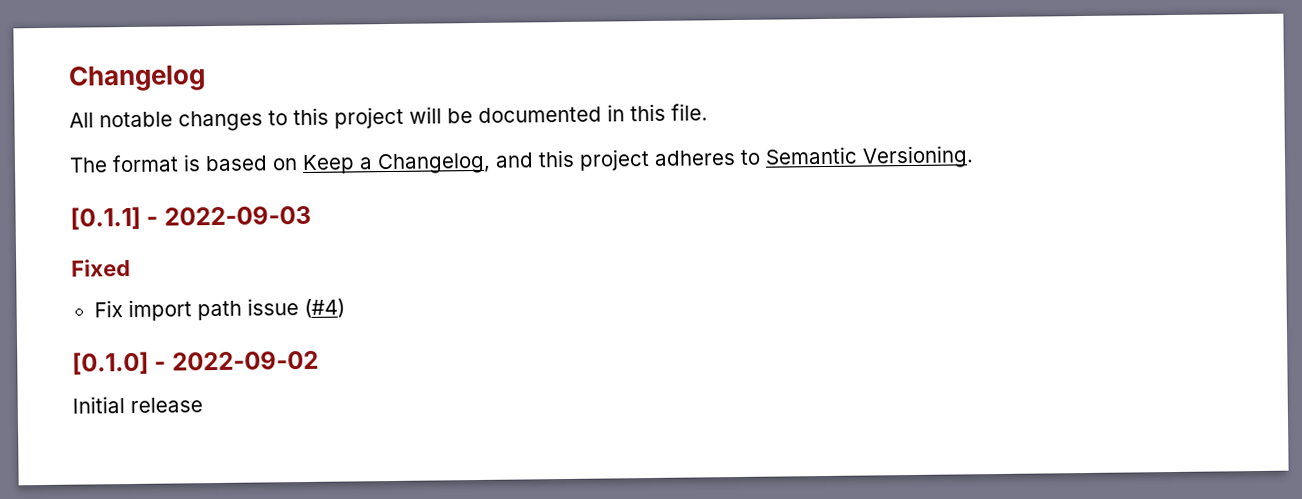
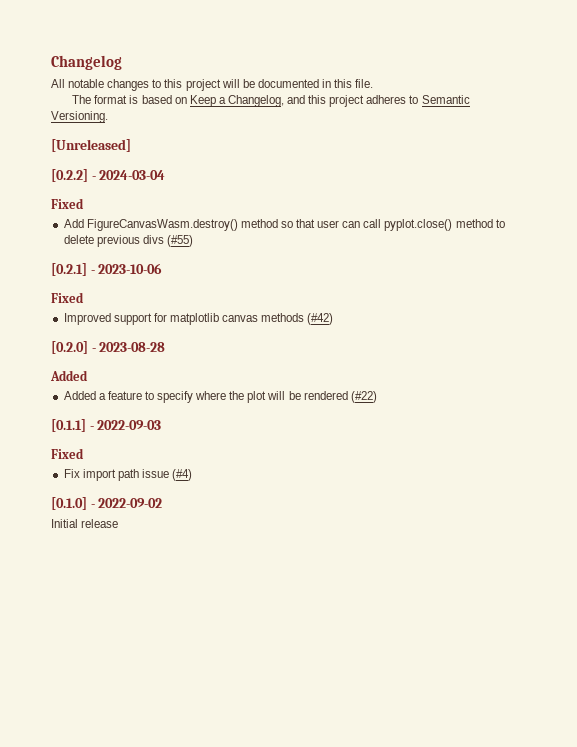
(974, 157) none -> [51,139,131,152] [51,169,166,182] [51,198,84,209] [63,219,505,231] [63,235,193,247] [51,263,163,276] [51,292,84,303] [63,313,334,325] [51,341,166,354] [50,370,88,381] [63,391,377,403] // [Unreleased] // [0.2.2] - 2024-03-04 // Fixed // Add FigureCanvasWasm.destroy() method so that user can call pyplot.close() method to delete previous divs (#55) // [0.2.1] - 2023-10-06 // Fixed // Improved support for matplotlib canvas methods (#42) // [0.2.0] - 2023-08-28 // Added // Added a feature to specify where the plot will be rendered (#22)

